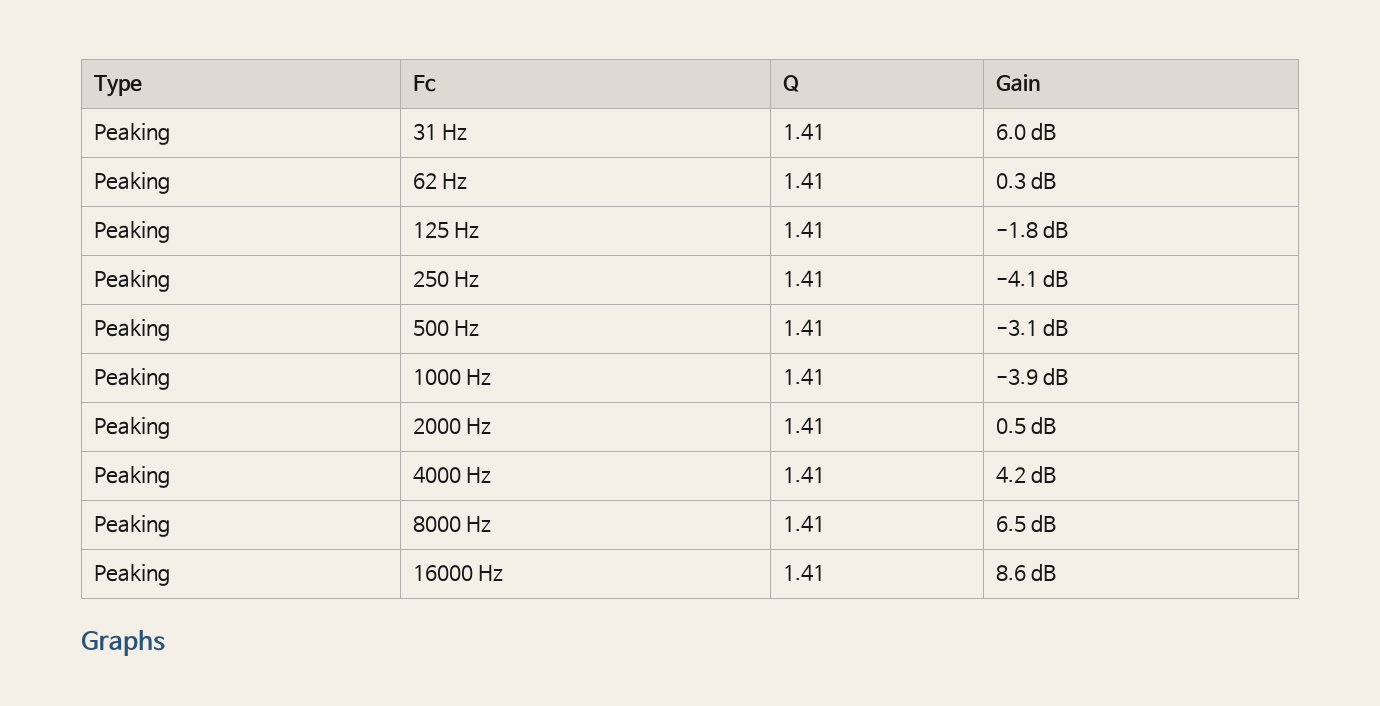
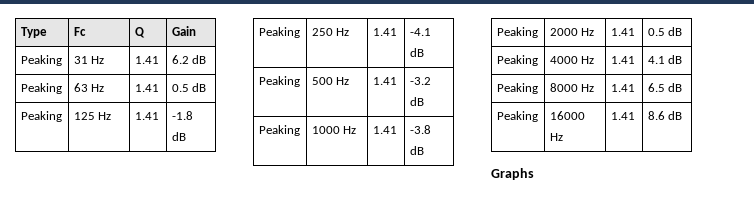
[995,123,1057,140] [93,172,170,194] [412,173,468,189] [782,172,825,189] [995,172,1026,189] 6.0 dB // Peaking | 62 Hz | 1.41 | 0.3 -> [171,55,207,64] [20,83,62,94] [73,83,105,92] [134,84,159,92] [171,84,189,92] 6.2 dB // Peaking | 63 Hz | 1.41 | 0.5
[995,319,1038,336] -3.1 -> [409,77,431,85] -3.2
[995,368,1038,385] -3.9 -> [409,125,431,134] -3.8
[995,466,1026,483] 4.2 -> [647,56,665,64] 4.1

